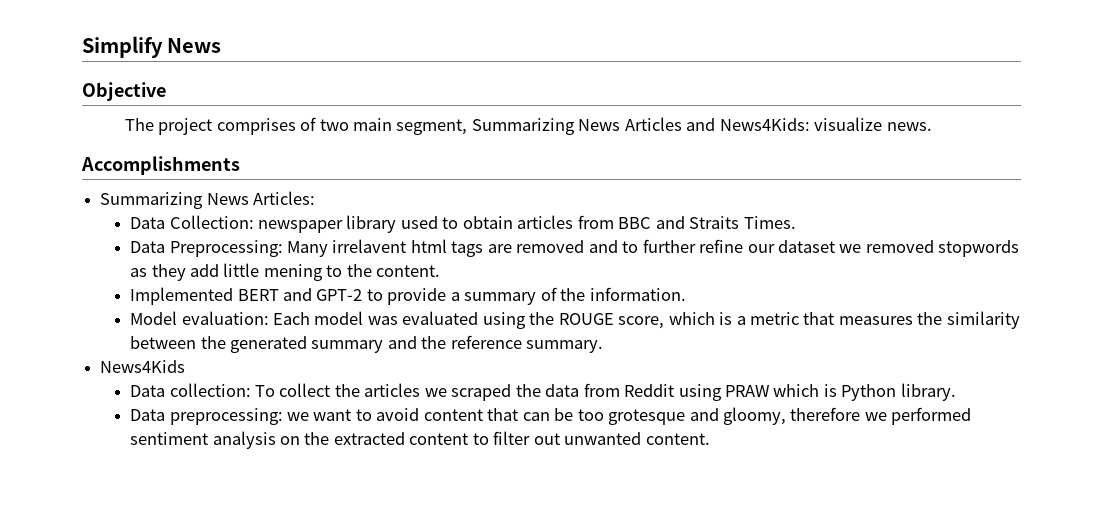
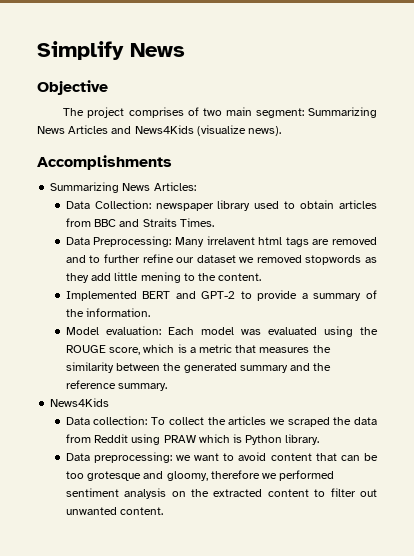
[396,119,468,135] segment, -> [255,108,304,118] segment:
[719,117,932,131] News4Kids: visualize news. -> [134,125,282,136] News4Kids (visualize news).

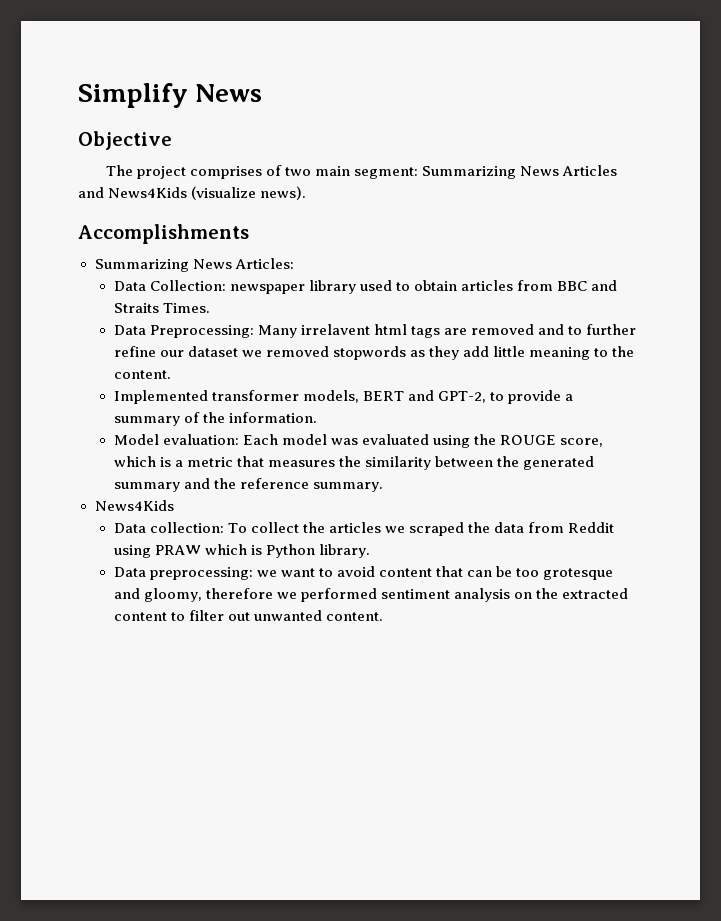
[140,272,181,283] mening -> [529,347,591,360] meaning
(137, 296) none -> [211,390,359,403] transformer models,
[201,291,236,299] GPT-2 -> [438,391,487,403] GPT-2,

